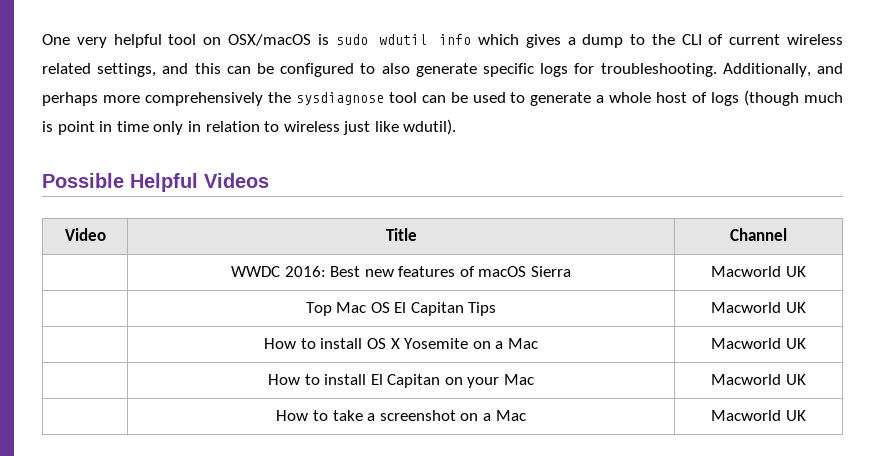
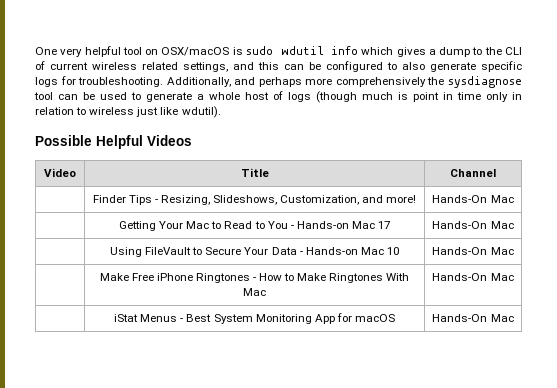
[230,266,572,277] [711,266,806,277] [305,302,497,316] [711,302,806,313] [264,338,538,349] [711,338,806,349] [267,374,535,388] [711,374,806,385] [276,410,526,421] [711,410,806,421] WWDC 2016: Best new features of macOS Sierra | Macworld UK // | Top Mac OS El Capitan Tips | Macworld UK // | How to install OS X Yosemite on a Mac | Macworld UK // | How to install El Capitan on your Mac | Macworld UK // | How to take a screenshot on a Mac | Macworld UK -> [92,195,417,205] [432,195,514,203] [118,221,391,231] [432,221,514,229] [110,247,399,257] [432,247,514,255] [99,273,410,283] [243,288,266,296] [432,273,514,281] [114,313,395,324] [432,314,514,322] Finder Tips - Resizing, Slideshows, Customization, and more! | Hands-On Mac // | Getting Your Mac to Read to You - Hands-on Mac 17 | Hands-On Mac // | Using FileVault to Secure Your Data - Hands-on Mac 10 | Hands-On Mac // | Make Free iPhone Ringtones - How to Make Ringtones With Mac | Hands-On Mac // | iStat Menus - Best System Monitoring App for macOS | Hands-On Mac

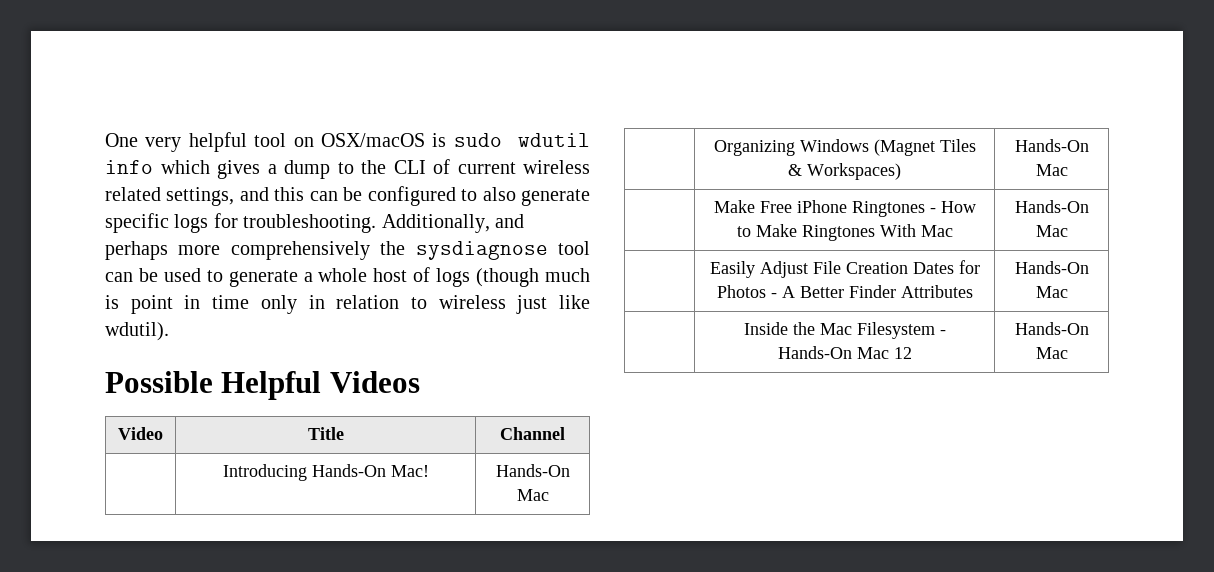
[92,195,417,205] [432,195,514,203] [118,221,391,231] [432,221,514,229] [110,247,399,257] Finder Tips - Resizing, Slideshows, Customization, and more! | Hands-On Mac // | Getting Your Mac to Read to You - Hands-on Mac 17 | Hands-On Mac // | Using FileVault to Secure Your Data - Hands-on Mac 10 -> [222,464,429,481] [495,464,570,477] [516,489,549,501] [713,139,976,156] [788,163,901,180] Introducing Hands-On Mac! | Hands-On Mac // | Organizing Windows (Magnet Tiles & Workspaces)
[114,313,395,324] iStat Menus - Best System Monitoring App for macOS -> [709,260,980,278] [716,285,973,298] [1014,261,1089,274] [1035,286,1068,298] [743,322,946,339] [777,346,912,359] Easily Adjust File Creation Dates for Photos - A Better Finder Attributes | Hands-On Mac // | Inside the Mac Filesystem - Hands-On Mac 12

